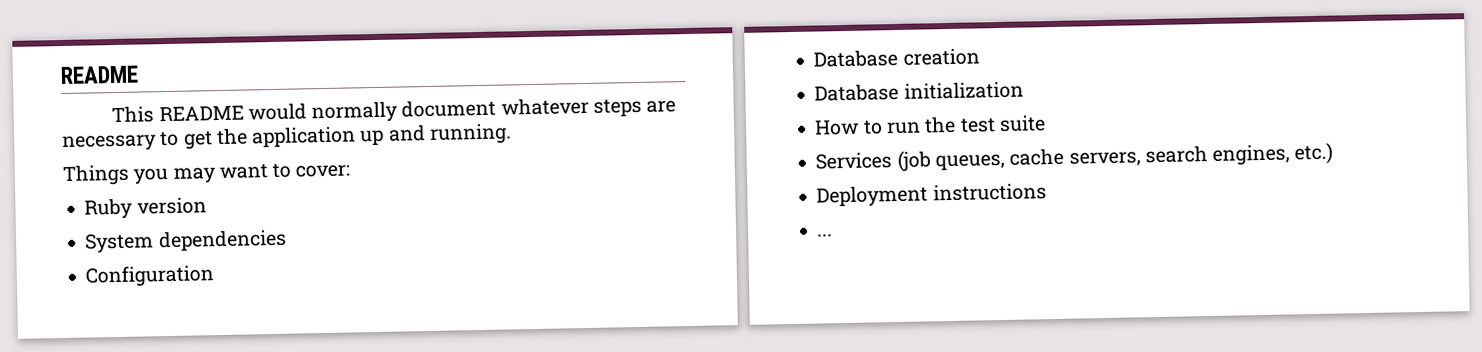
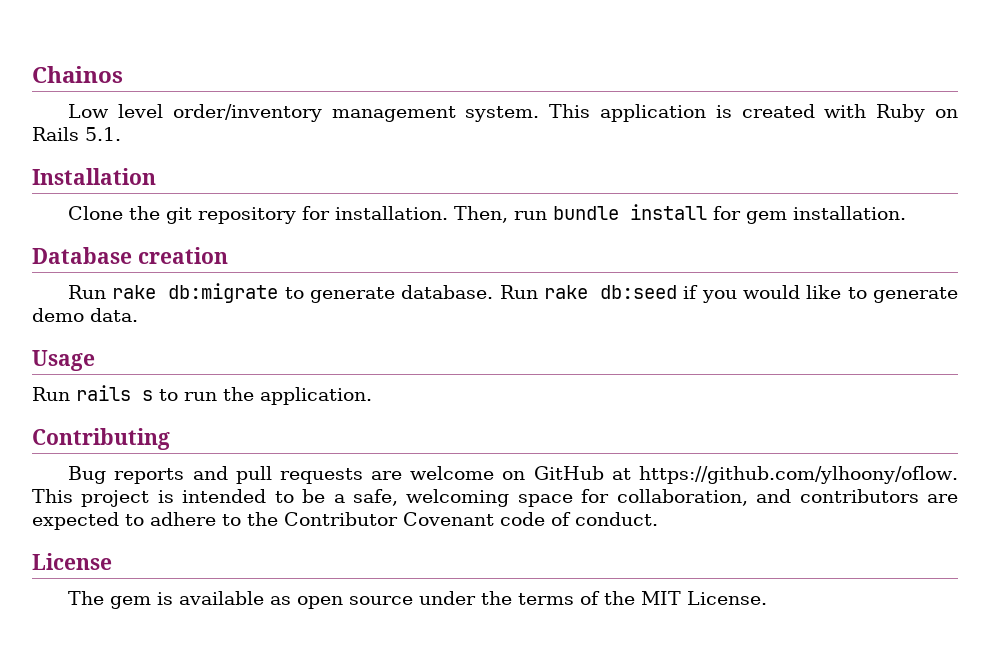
[60,65,139,85] [111,97,677,124] [62,123,512,153] [62,163,351,187] [84,197,207,220] [84,229,287,254] [85,264,215,288] [813,48,980,68] [814,81,1024,102] [814,115,1046,136] [815,142,1334,173] [816,183,1047,208] [817,234,834,237] README // This README would normally document whatever steps are necessary to get the application up and running. // Things you may want to cover: // Ruby version // System dependencies // Configuration // Database creation // Database initialization // How to run the test suite // Services (job queues, cache servers, search engines, etc.) // Deployment instructions // ... -> [32,66,123,83] [68,104,959,122] [32,127,121,141] [32,168,156,185] [68,204,907,224] [32,247,228,264] [68,283,958,303] [32,308,138,322] [32,350,95,371] [32,385,372,405] [32,428,170,450] [68,466,959,484] [32,489,959,507] [32,512,658,530] [32,553,112,570] [68,591,768,609] Chainos // Low level order/inventory management system. This application is created with Ruby on Rails 5.1. // Installation // Clone the git repository for installation. Then, run bundle install for gem installation. // Database creation // Run rake db:migrate to generate database. Run rake db:seed if you would like to generate demo data. // Usage // Run rails s to run the application. // Contributing // Bug reports and pull requests are welcome on GitHub at https://github.com/ylhoony/oflow. This project is intended to be a safe, welcoming space for collaboration, and contributors are expected to adhere to the Contributor Covenant code of conduct. // License // The gem is available as open source under the terms of the MIT License.

